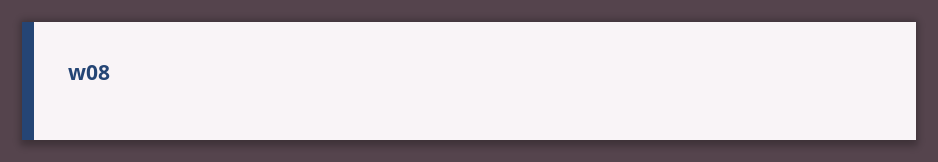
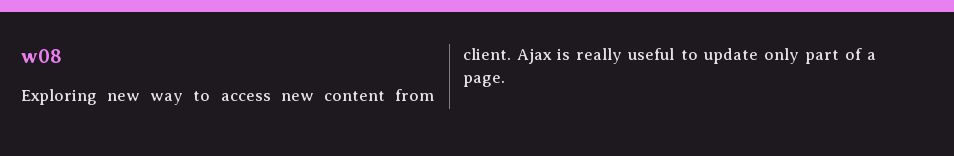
(110, 72) none -> [21,89,435,105] [463,48,876,64] [463,75,505,87] // Exploring new way to access new content from client. Ajax is really useful to update only part of a page.

